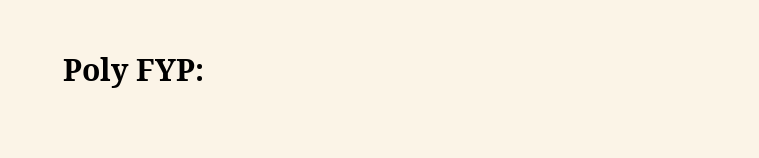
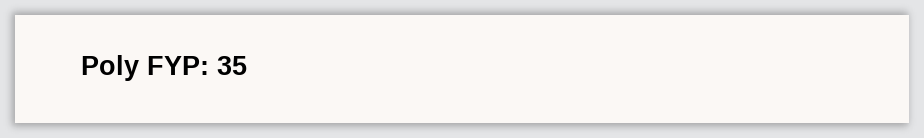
(205, 70) none -> [217,56,247,75] 35

